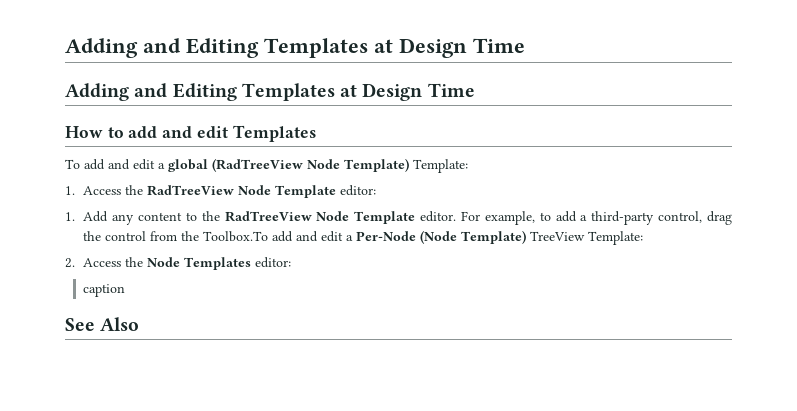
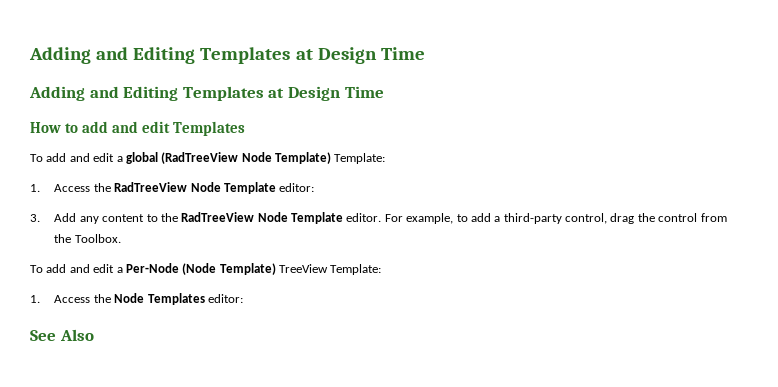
[65,212,75,221] 1. -> [30,214,40,222] 3.
[203,231,269,242] Toolbox.To -> [74,234,121,243] [30,265,43,273] Toolbox. // To
[65,258,75,268] 2. -> [30,295,40,303] 1.
[83,284,126,297] // caption -> (243, 298) none

